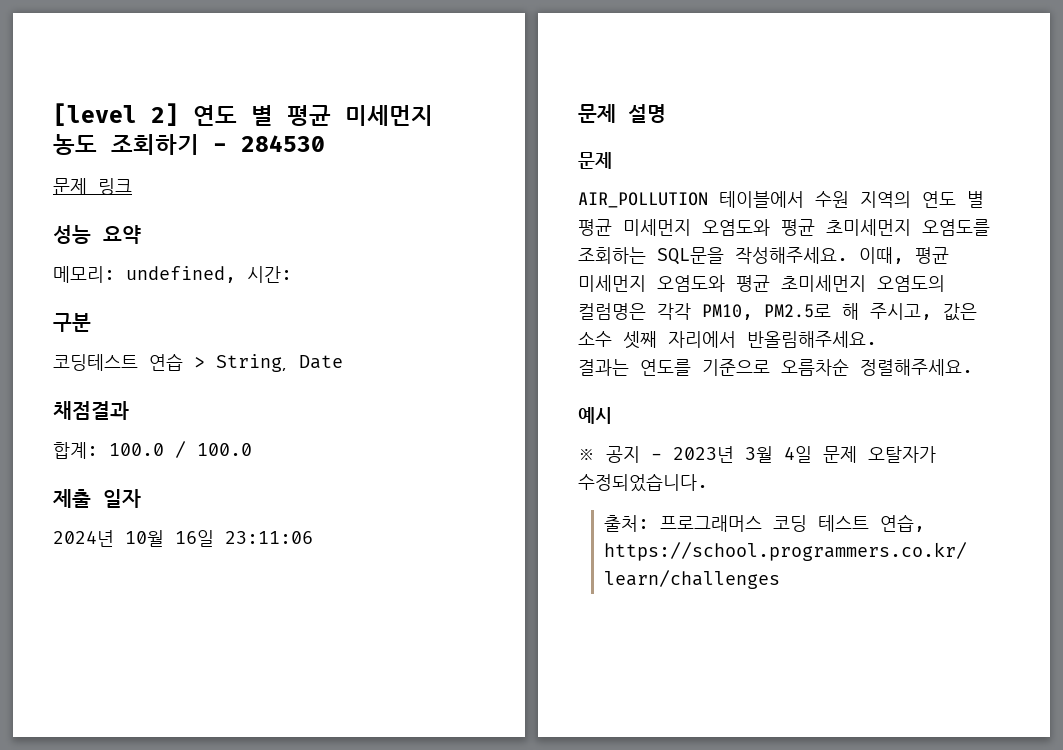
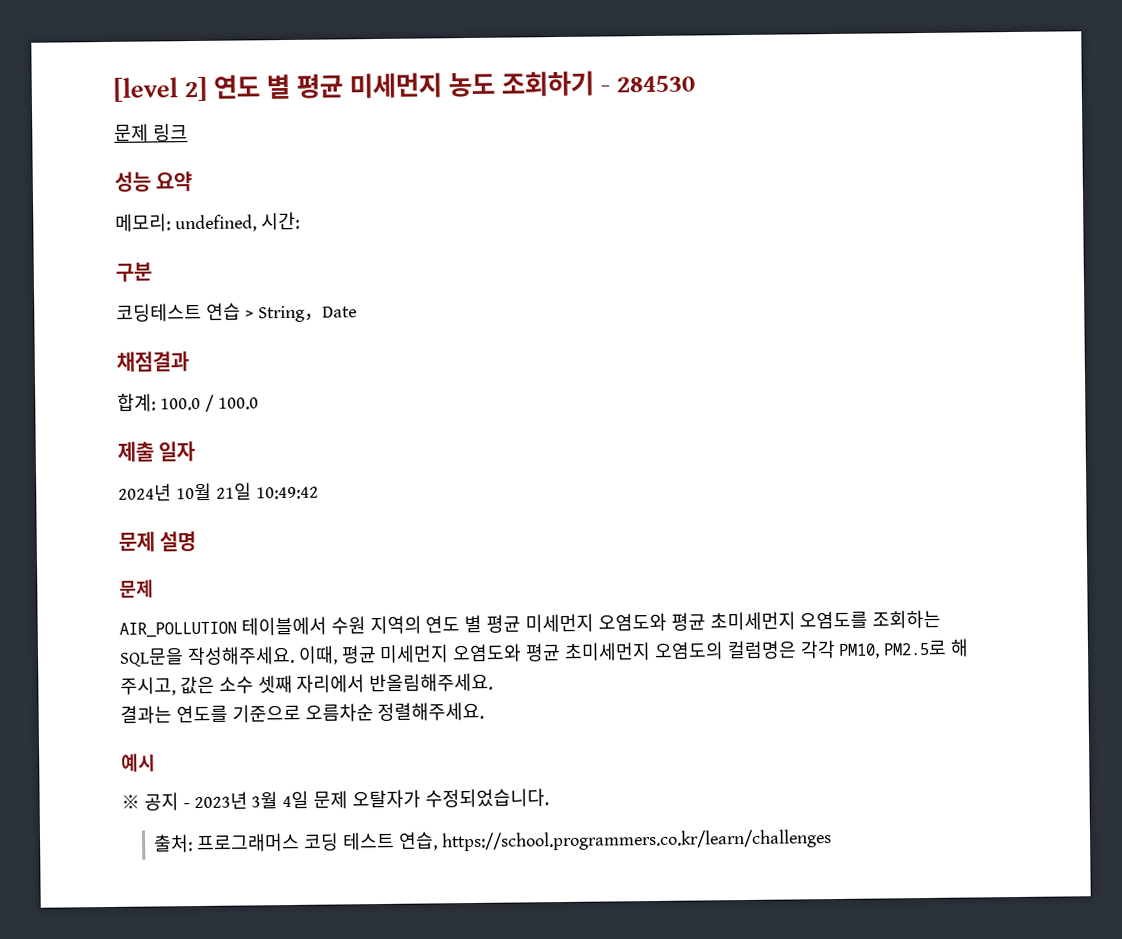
[175,530,313,547] 16일 23:11:06 -> [215,482,319,501] 21일 10:49:42

